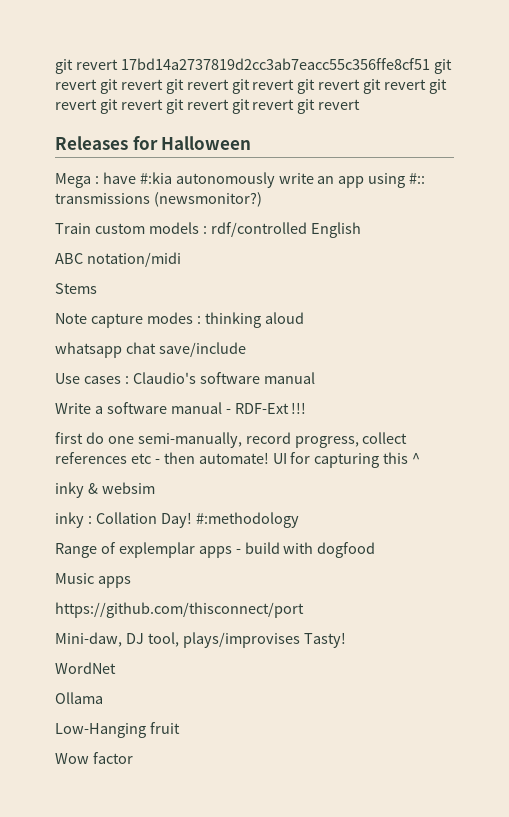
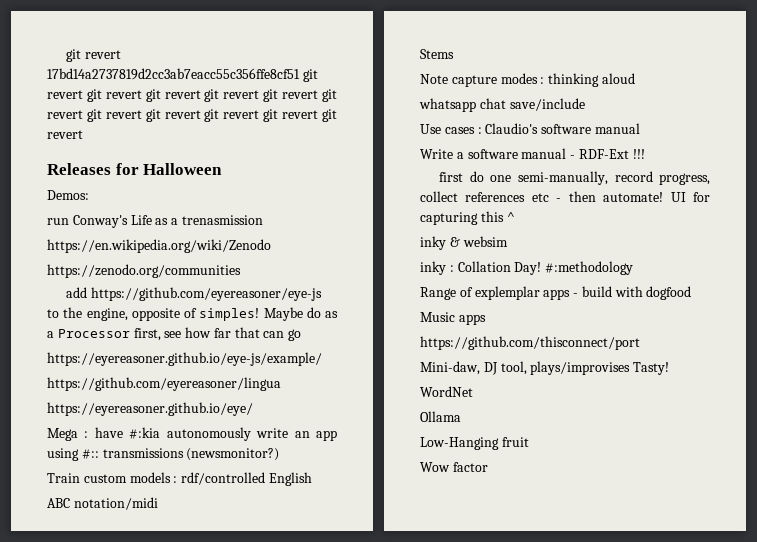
(252, 143) none -> [47,190,89,200] [47,215,263,228] [47,239,271,253] [47,264,241,278] [66,287,323,301] [47,307,338,321] [47,327,302,341] [47,352,322,366] [47,377,281,391] [47,402,253,416] // Demos: // run Conway's Life as a trenasmission // https://en.wikipedia.org/wiki/Zenodo // https://zenodo.org/communities // add https://github.com/eyereasoner/eye-js to the engine, opposite of simples! Maybe do as a Processor first, see how far that can go // https://eyereasoner.github.io/eye-js/example/ // https://github.com/eyereasoner/lingua // https://eyereasoner.github.io/eye/

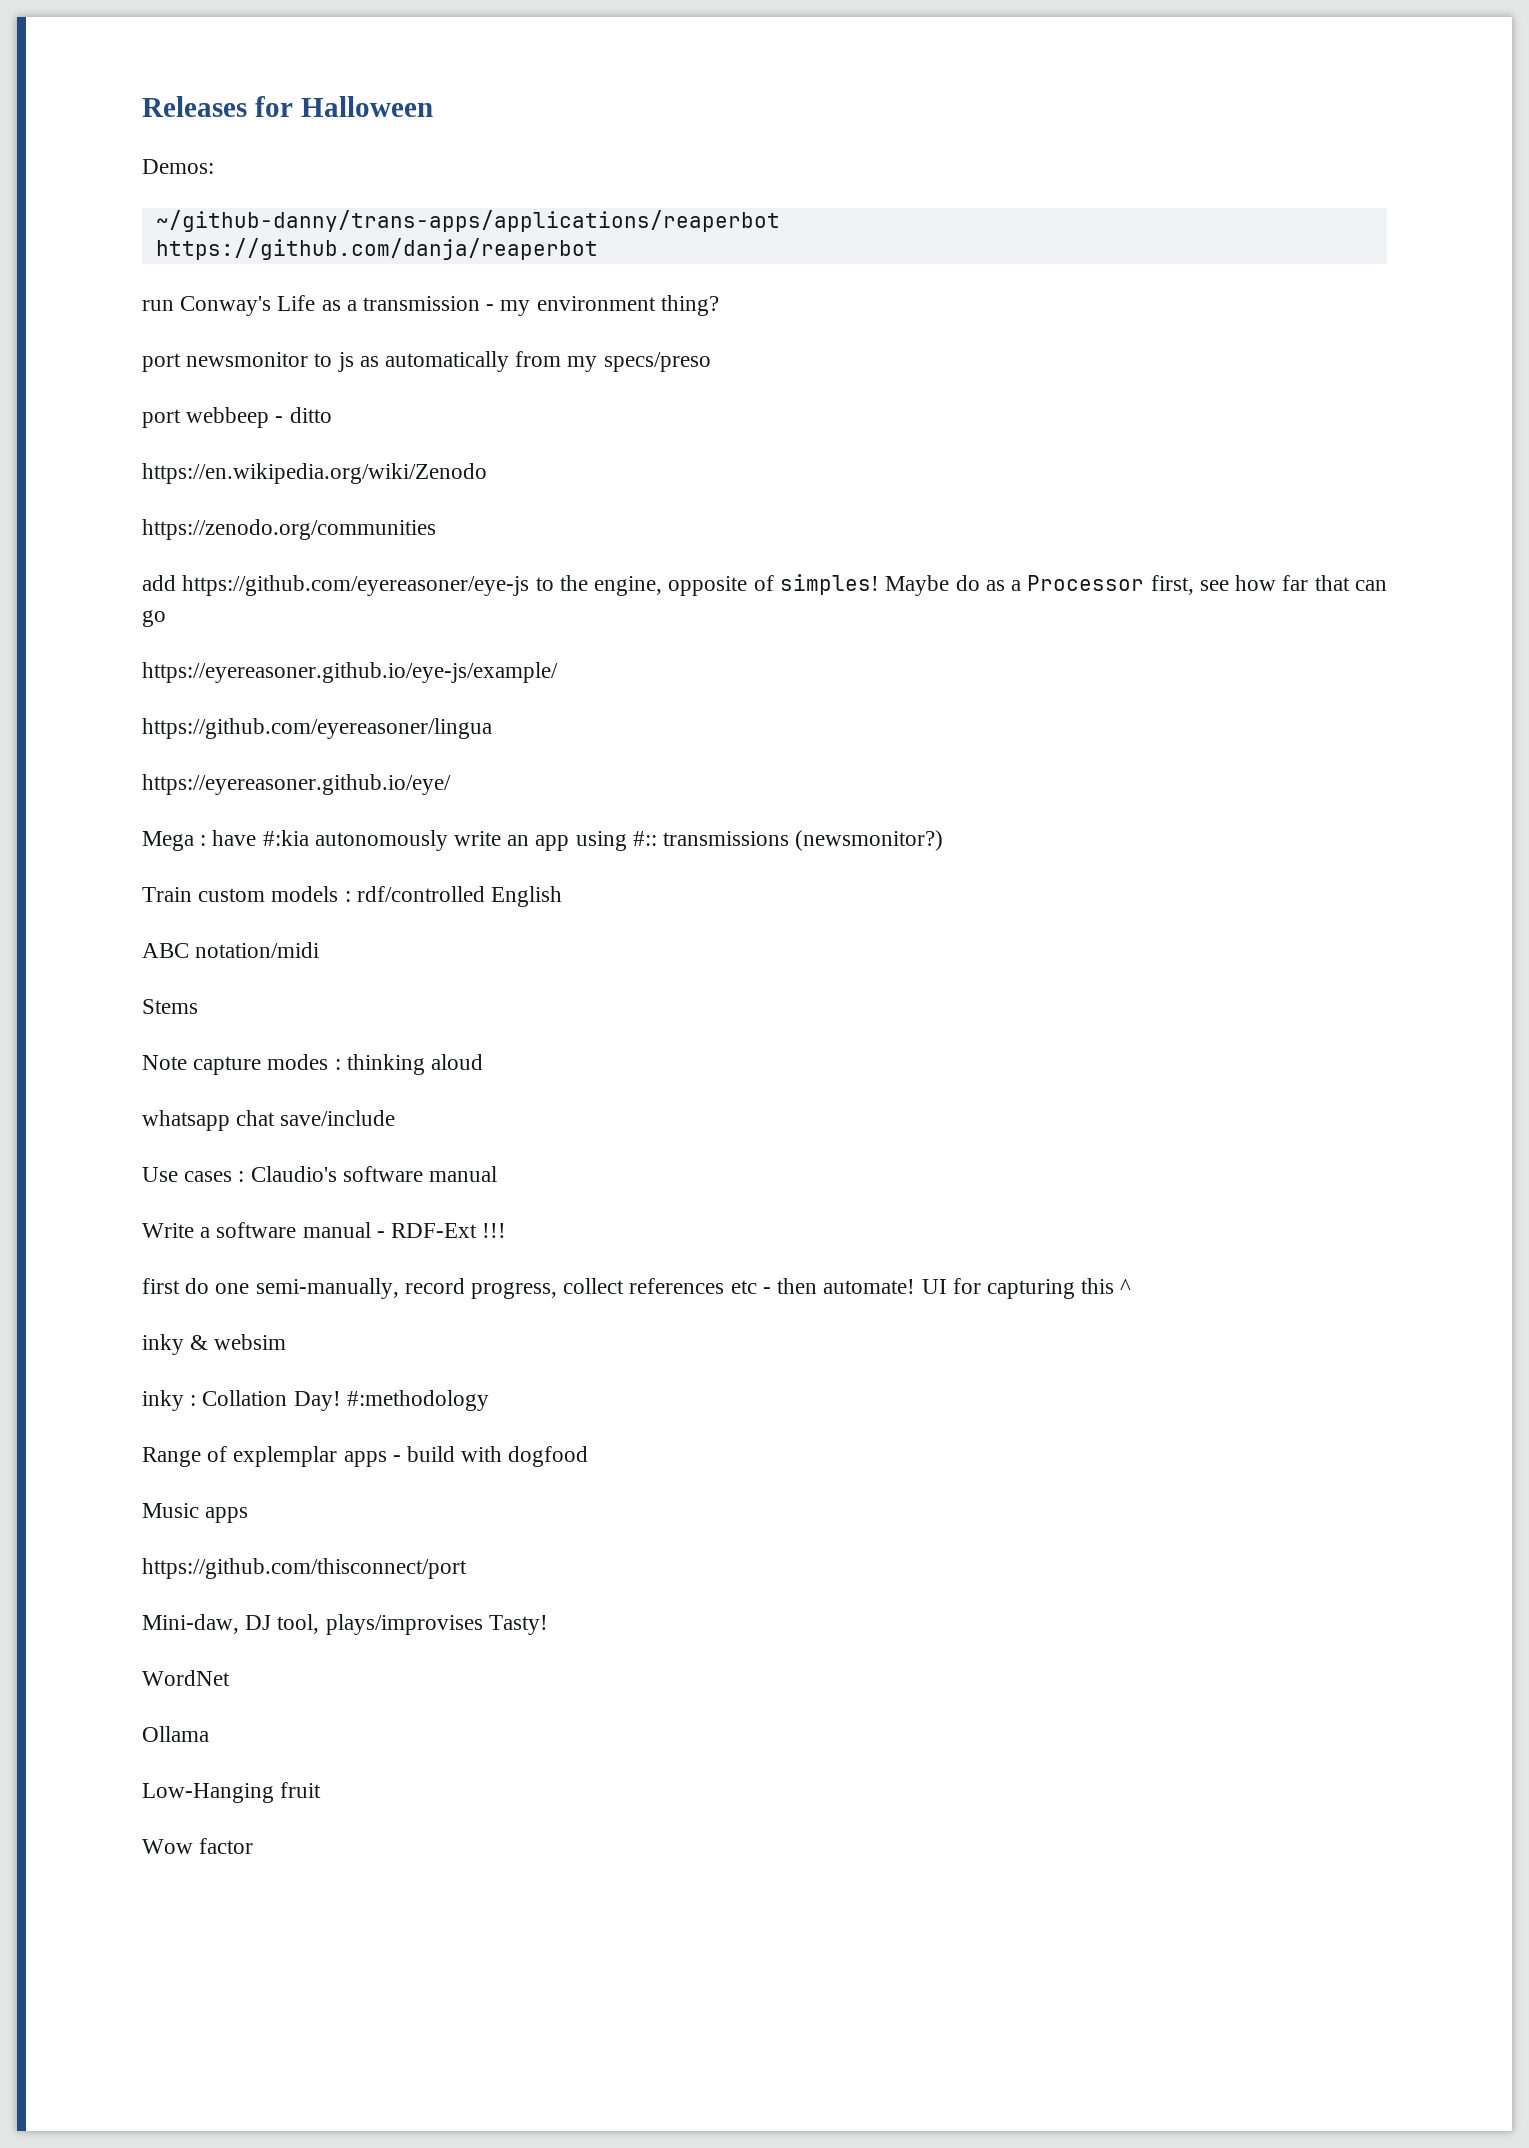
[66,49,122,62] [47,68,318,82] [47,89,337,102] [47,109,337,122] [47,130,83,139] git revert 17bd14a2737819d2cc3ab7eacc55c356ffe8cf51 git revert git revert git revert git revert git revert git revert git revert git revert git revert git revert git revert // -> (142, 106) none
(89, 195) none -> [155,210,780,232] [155,238,598,260] // ~/github-danny/trans-apps/applications/reaperbot // https://github.com/danja/reaperbot
[181,215,263,225] trenasmission -> [363,295,719,316] [142,351,711,372] [142,407,332,428] transmission - my environment thing? // port newsmonitor to js as automatically from my specs/preso // port webbeep - ditto

